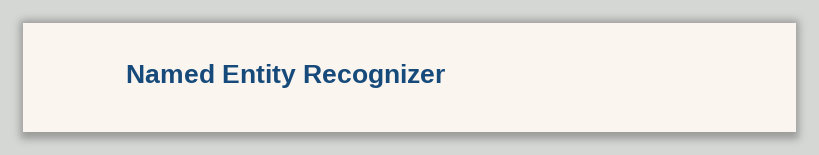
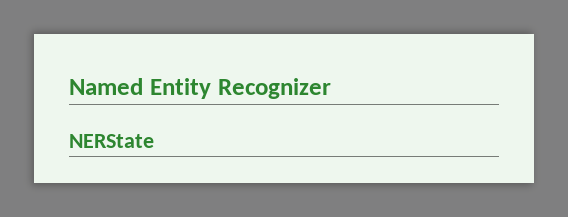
(446, 76) none -> [69,134,154,148] // NERState

